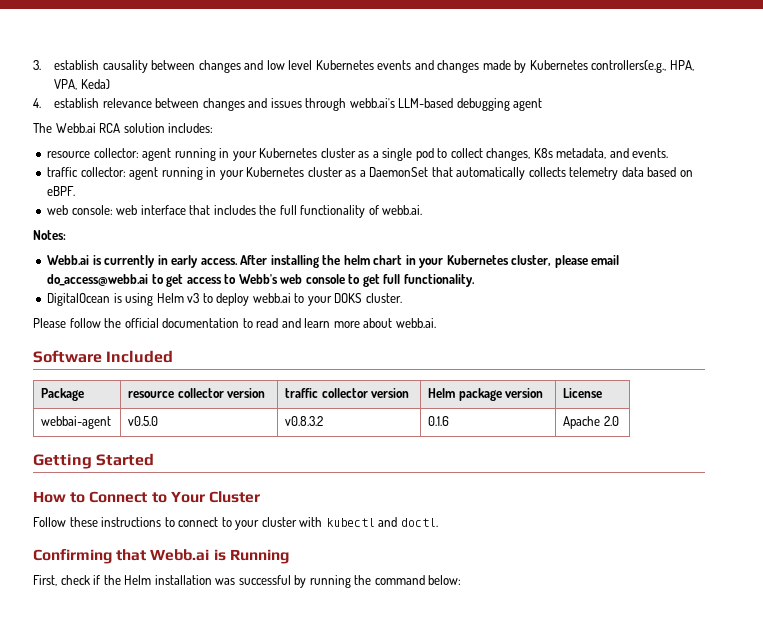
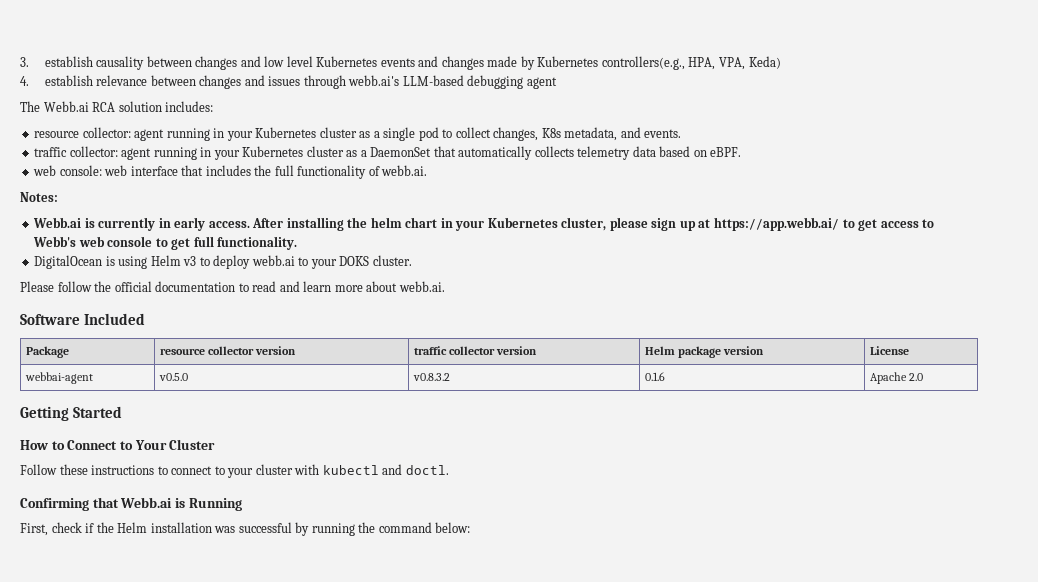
[591,255,620,265] [47,274,149,286] email do_access@webb.ai -> [651,217,839,231] sign up at https://app.webb.ai/

